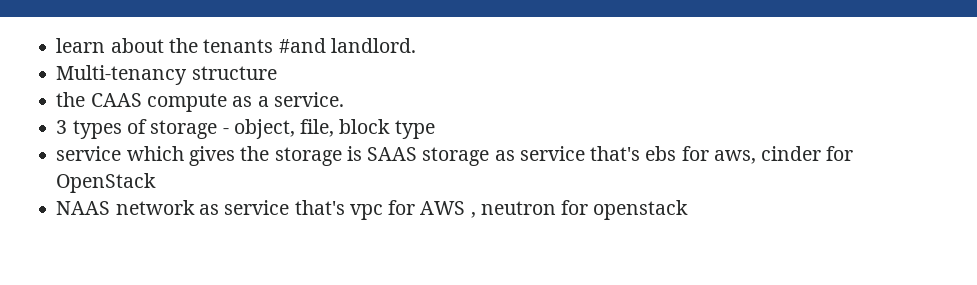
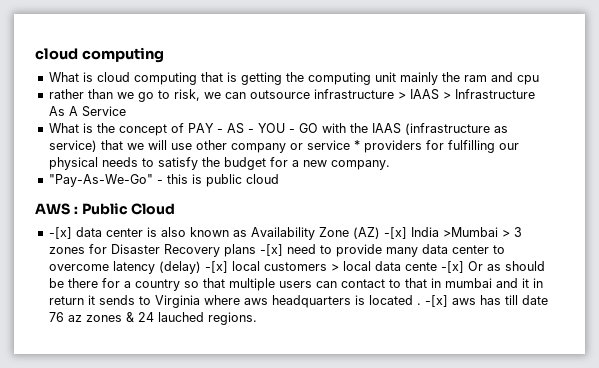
[56,38,416,53] [56,65,277,85] [56,92,344,112] [56,119,435,139] [56,146,854,166] [56,173,157,193] [56,200,689,220] learn about the tenants #and landlord. // Multi-tenancy structure // the CAAS compute as a service. // 3 types of storage - object, file, block type // service which gives the storage is SAAS storage as service that's ebs for aws, cinder for OpenStack // NAAS network as service that's vpc for AWS , neutron for openstack -> [35,47,164,63] [48,72,539,85] [48,89,535,102] [48,106,126,117] [48,123,508,136] [48,140,519,153] [48,157,390,170] [48,174,279,187] [35,203,176,215] [48,227,522,240] [48,244,505,257] [48,261,545,274] [48,278,543,291] [48,295,548,308] [48,312,257,325] cloud computing // What is cloud computing that is getting the computing unit mainly the ram and cpu // rather than we go to risk, we can outsource infrastructure > IAAS > Infrastructure As A Service // What is the concept of PAY - AS - YOU - GO with the IAAS (infrastructure as service) that we will use other company or service * providers for fulfilling our physical needs to satisfy the budget for a new company. // "Pay-As-We-Go" - this is public cloud // AWS : Public Cloud // -[x] data center is also known as Availability Zone (AZ) -[x] India >Mumbai > 3 zones for Disaster Recovery plans -[x] need to provide many data center to overcome latency (delay) -[x] local customers > local data cente -[x] Or as should be there for a country so that multiple users can contact to that in mumbai and it in return it sends to Virginia where aws headquarters is located . -[x] aws has till date 76 az zones & 24 lauched regions.

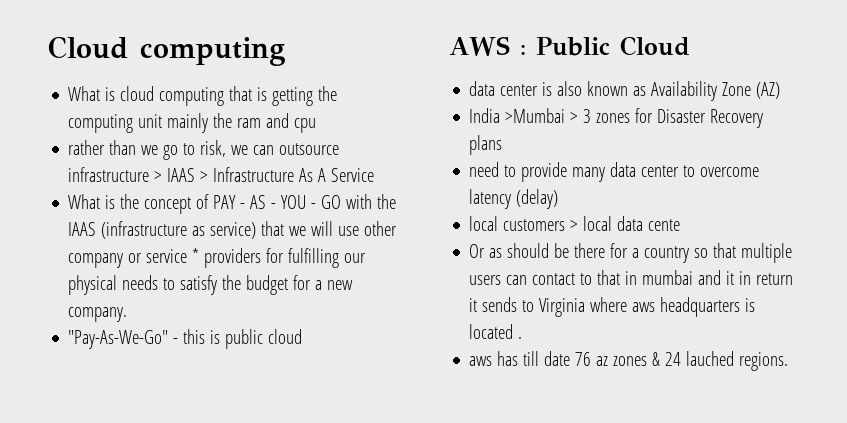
[35,48,78,60] cloud -> [48,36,128,59] Cloud
[48,227,72,239] -[x] -> (690, 46) none
[383,227,407,239] -[x] -> (781, 90) //
[259,244,283,256] -[x] -> (503, 145) //
[204,261,228,273] -[x] -> (559, 199) //
[440,261,464,273] -[x] -> (681, 225) //
[424,295,448,307] -[x] -> (523, 338) //

